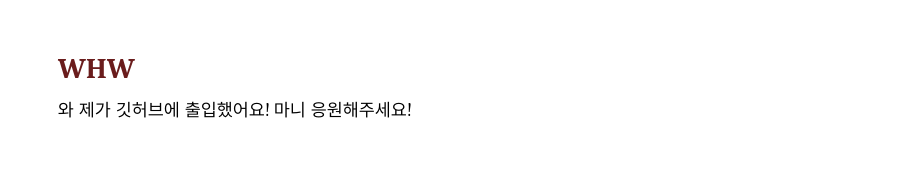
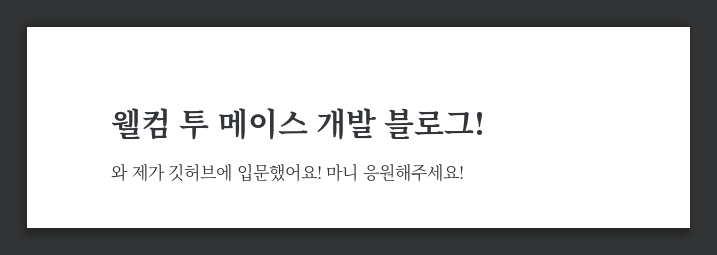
[57,59,135,78] WHW -> [111,108,486,140] 웰컴 투 메이스 개발 블로그!
[184,101,270,118] 출입했어요! -> [236,163,322,182] 입문했어요!

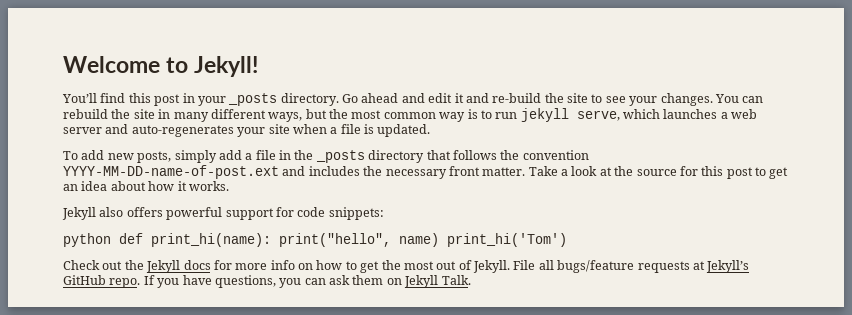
[111,108,486,140] [111,163,464,182] 웰컴 투 메이스 개발 블로그! // 와 제가 깃허브에 입문했어요! 마니 응원해주세요! -> [63,56,259,77] [62,93,764,106] [63,108,758,122] [63,124,431,137] [63,150,589,163] [63,165,789,179] [63,181,229,191] [62,207,384,220] [63,233,567,247] [63,260,750,273] [63,275,471,288] Welcome to Jekyll! // You’ll find this post in your _posts directory. Go ahead and edit it and re-build the site to see your changes. You can rebuild the site in many different ways, but the most common way is to run jekyll serve, which launches a web server and auto-regenerates your site when a file is updated. // To add new posts, simply add a file in the _posts directory that follows the convention YYYY-MM-DD-name-of-post.ext and includes the necessary front matter. Take a look at the source for this post to get an idea about how it works. // Jekyll also offers powerful support for code snippets: // python def print_hi(name): print("hello", name) print_hi('Tom') // Check out the Jekyll docs for more info on how to get the most out of Jekyll. File all bugs/feature requests at Jekyll’s GitHub repo. If you have questions, you can ask them on Jekyll Talk.

